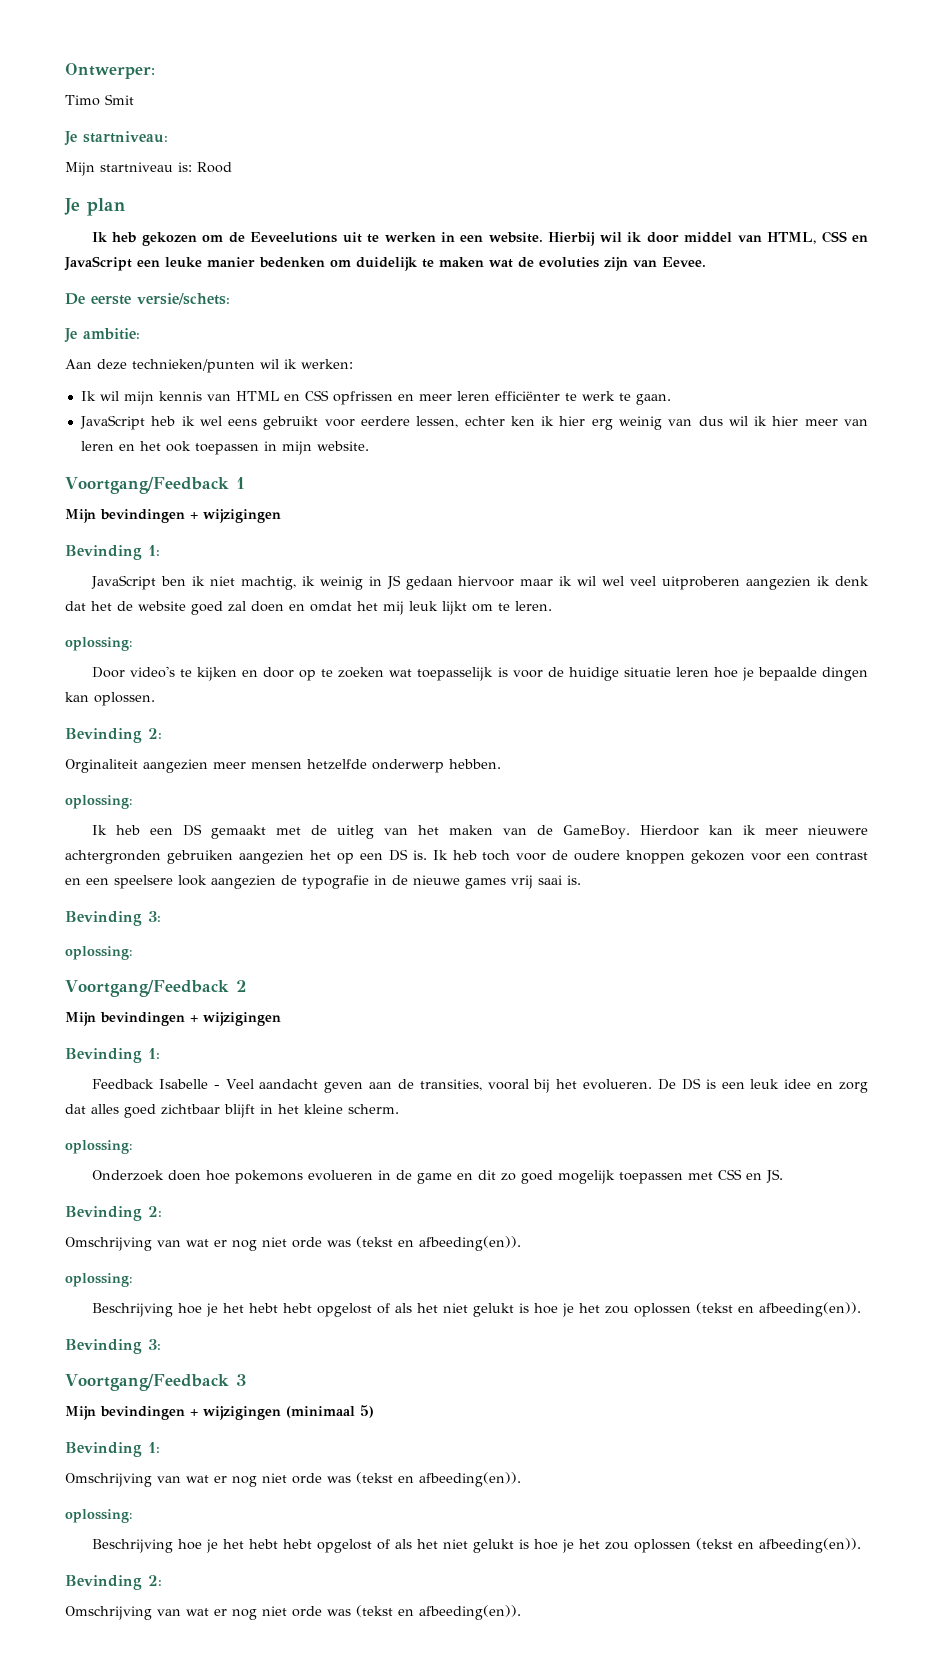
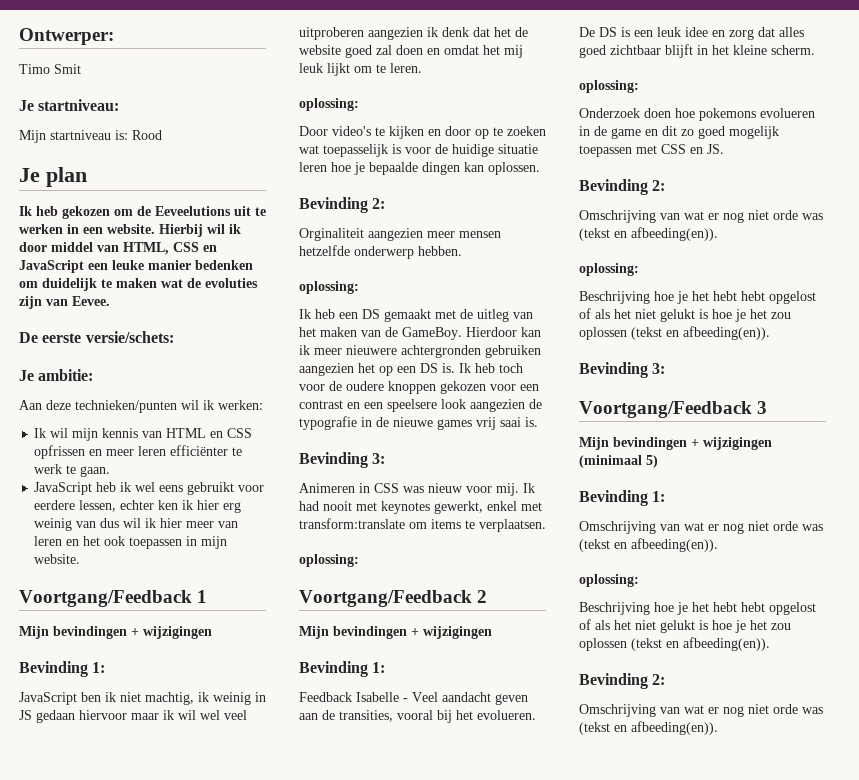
(161, 916) none -> [299,483,535,496] [299,501,542,514] [299,518,546,532] // Animeren in CSS was nieuw voor mij. Ik had nooit met keynotes gewerkt, enkel met transform:translate om items te verplaatsen.

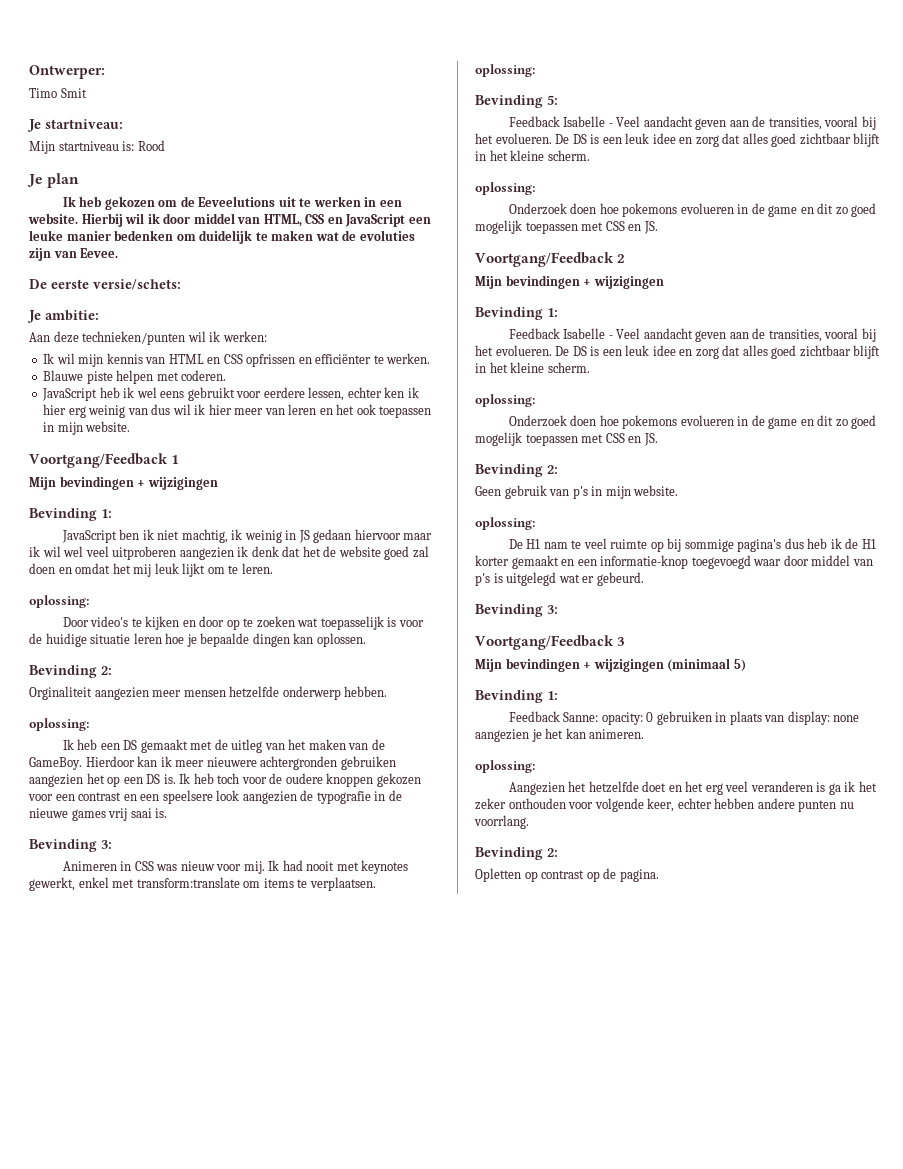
[106,445,243,456] [34,464,111,477] meer leren efficiënter te werk te gaan. -> [315,353,431,364] [43,370,227,384] efficiënter te werken. // Blauwe piste helpen met coderen.
(359, 560) none -> [475,95,558,108] [508,116,876,130] [475,133,881,147] [475,150,590,161] [475,182,535,195] [508,203,877,217] [475,220,658,234] // Bevinding 5: // Feedback Isabelle - Veel aandacht geven aan de transities, vooral bij het evolueren. De DS is een leuk idee en zorg dat alles goed zichtbaar blijft in het kleine scherm. // oplossing: // Onderzoek doen hoe pokemons evolueren in de game en dit zo goed mogelijk toepassen met CSS en JS.
[579,210,823,223] [579,227,718,241] [579,263,639,276] [579,291,816,304] [579,308,791,322] [579,326,770,340] Omschrijving van wat er nog niet orde was (tekst en afbeeding(en)). // oplossing: // Beschrijving hoe je het hebt hebt opgelost of als het niet gelukt is hoe je het zou oplossen (tekst en afbeeding(en)). -> [475,485,679,499] [475,517,535,530] [508,538,876,552] [475,555,873,569] [475,572,644,586] Geen gebruik van p's in mijn website. // oplossing: // De H1 nam te veel ruimte op bij sommige pagina's dus heb ik de H1 korter gemaakt en een informatie-knop toegevoegd waar door middel van p's is uitgelegd wat er gebeurd.
[579,521,823,534] [579,538,718,552] [579,574,639,587] [579,602,816,615] [579,619,791,633] [579,637,770,651] [579,673,666,689] [579,704,823,717] [579,721,718,735] Omschrijving van wat er nog niet orde was (tekst en afbeeding(en)). // oplossing: // Beschrijving hoe je het hebt hebt opgelost of als het niet gelukt is hoe je het zou oplossen (tekst en afbeeding(en)). // Bevinding 2: // Omschrijving van wat er nog niet orde was (tekst en afbeeding(en)). -> [508,711,860,725] [475,728,645,742] [475,760,535,773] [508,781,877,795] [475,798,854,812] [474,815,529,829] [475,847,558,860] [475,868,659,882] Feedback Sanne: opacity: 0 gebruiken in plaats van display: none aangezien je het kan animeren. // oplossing: // Aangezien het hetzelfde doet en het erg veel veranderen is ga ik het zeker onthouden voor volgende keer, echter hebben andere punten nu voorrlang. // Bevinding 2: // Opletten op contrast op de pagina.

